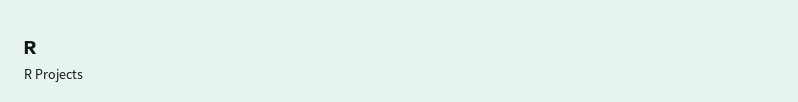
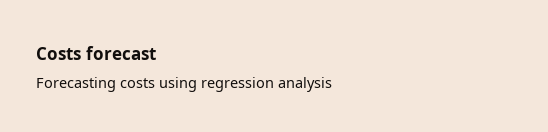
[24,41,37,54] [24,69,84,82] R // R Projects -> [36,46,156,60] [36,77,332,92] Costs forecast // Forecasting costs using regression analysis

